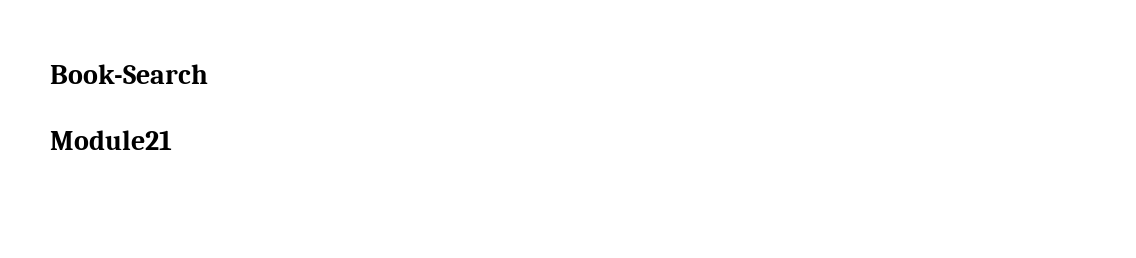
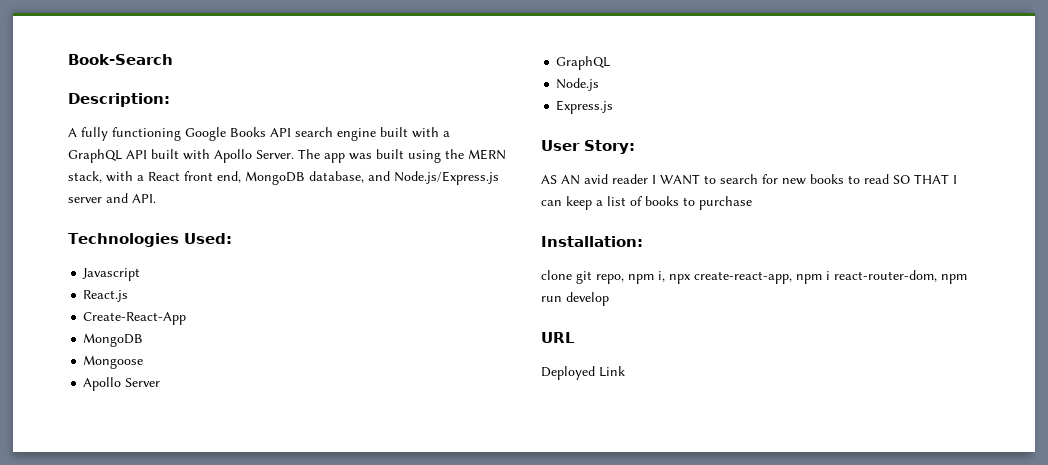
[50,130,172,150] Module21 -> [68,93,170,107] [68,127,450,141] [68,149,506,163] [68,171,499,185] [68,193,156,203] [68,233,232,247] [82,268,141,281] [83,290,129,302] [83,312,187,325] [83,333,144,347] [83,355,144,369] [83,377,161,391] [556,56,611,70] [556,78,600,91] [556,100,614,114] [541,140,635,154] [541,174,957,185] [541,196,752,210] [541,236,643,247] [541,270,967,284] [541,292,609,306] [541,332,575,343] [541,366,625,380] Description: // A fully functioning Google Books API search engine built with a GraphQL API built with Apollo Server. The app was built using the MERN stack, with a React front end, MongoDB database, and Node.js/Express.js server and API. // Technologies Used: // Javascript // React.js // Create-React-App // MongoDB // Mongoose // Apollo Server // GraphQL // Node.js // Express.js // User Story: // AS AN avid reader I WANT to search for new books to read SO THAT I can keep a list of books to purchase // Installation: // clone git repo, npm i, npx create-react-app, npm i react-router-dom, npm run develop // URL // Deployed Link

